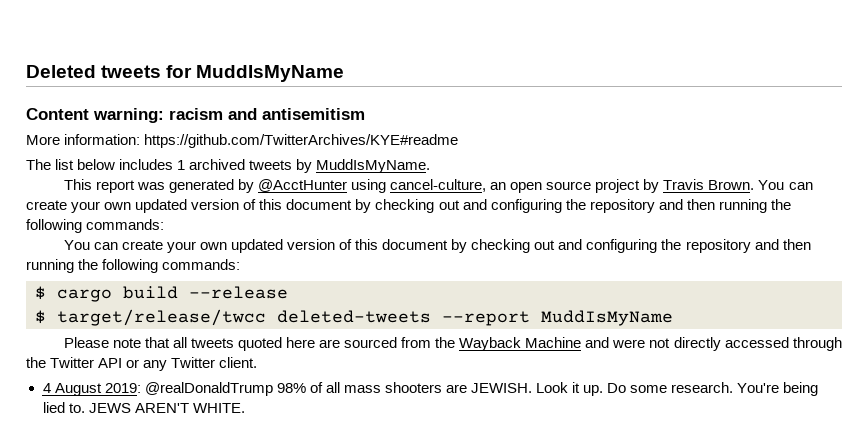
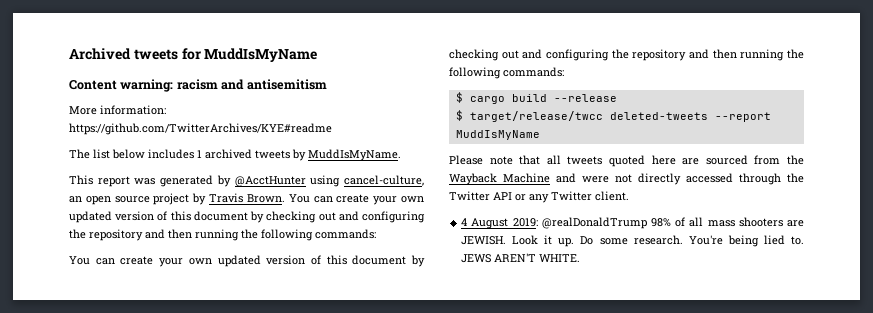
[26,65,96,78] Deleted -> [69,48,131,60] Archived

